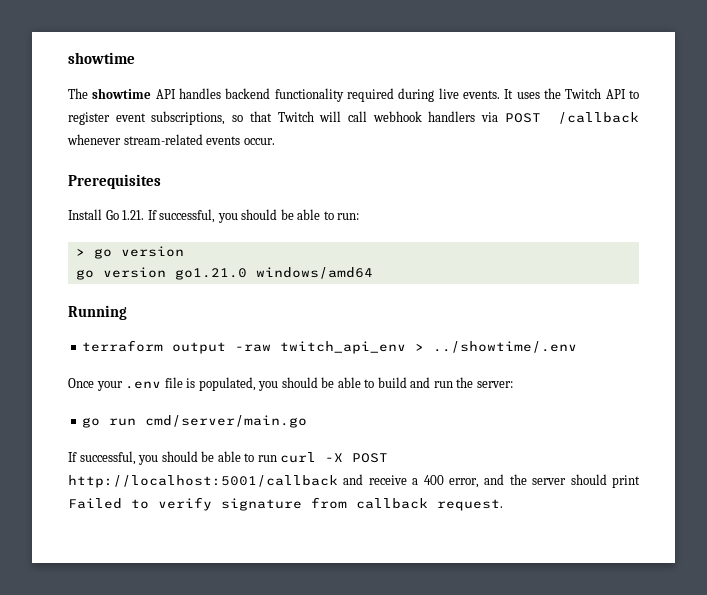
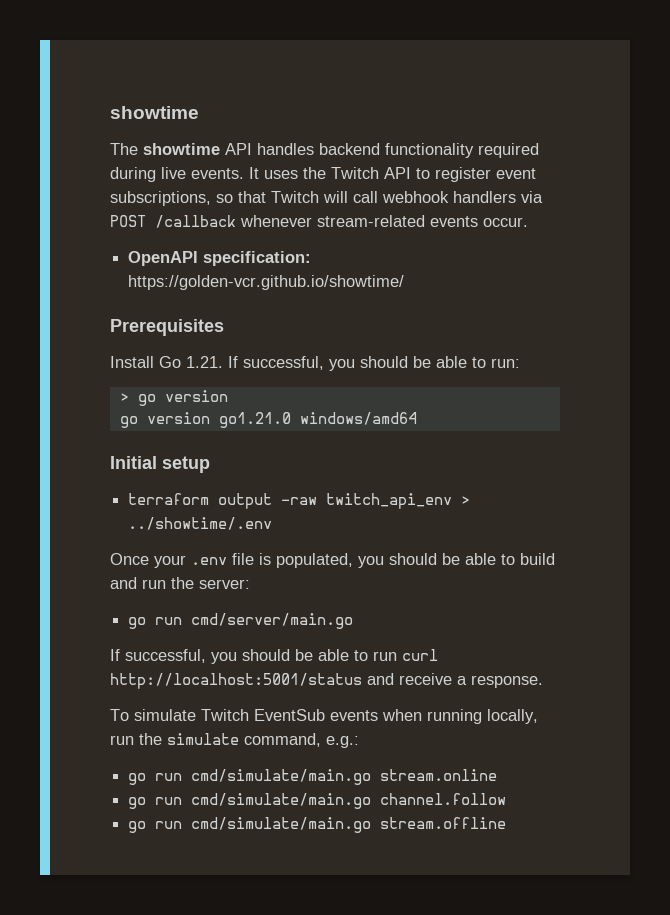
(275, 141) none -> [128,251,312,266] [128,275,405,290] // OpenAPI specification: https://golden-vcr.github.io/showtime/
[68,305,127,320] Running -> [110,456,210,473] Initial setup
[325,453,389,463] [68,474,640,488] [68,497,503,511] -X POST http://localhost:5001/callback and receive a 400 error, and the server should print Failed to verify signature from callback request. -> [110,673,543,689] [110,709,538,724] [110,733,359,748] [128,769,498,785] [128,793,507,809] [128,817,507,833] http://localhost:5001/status and receive a response. // To simulate Twitch EventSub events when running locally, run the simulate command, e.g.: // go run cmd/simulate/main.go stream.online // go run cmd/simulate/main.go channel.follow // go run cmd/simulate/main.go stream.offline

